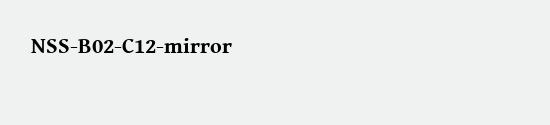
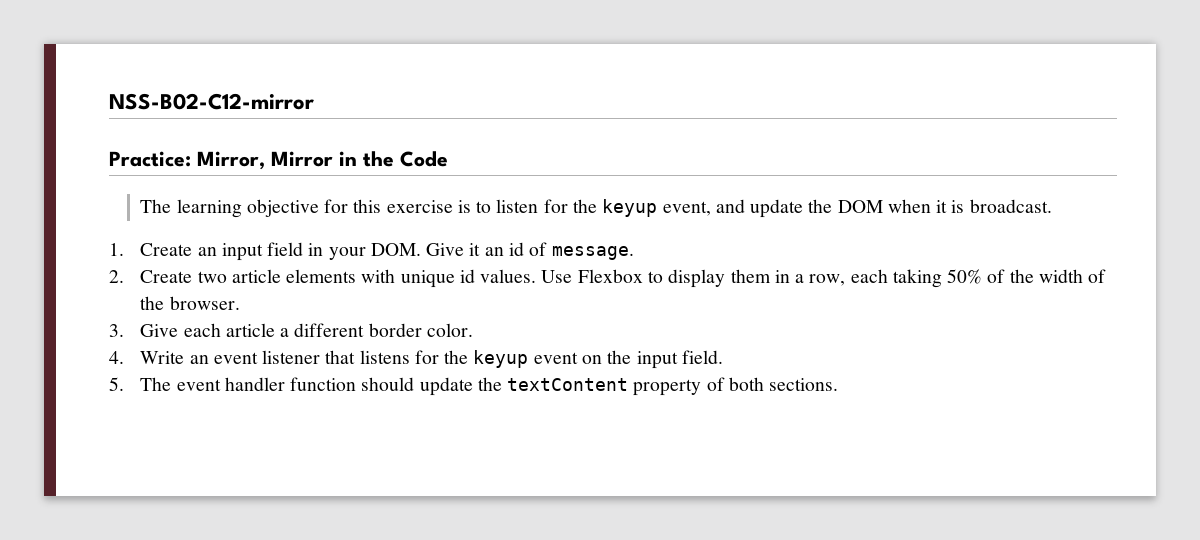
(232, 45) none -> [109,151,448,170] [140,199,1052,218] [109,242,634,261] [109,269,1107,288] [140,296,240,310] [109,323,473,337] [109,350,723,369] [109,377,839,396] // Practice: Mirror, Mirror in the Code // The learning objective for this exercise is to listen for the keyup event, and update the DOM when it is broadcast. // 1. Create an input field in your DOM. Give it an id of message. // 2. Create two article elements with unique id values. Use Flexbox to display them in a row, each taking 50% of the width of the browser. // 3. Give each article a different border color. // 4. Write an event listener that listens for the keyup event on the input field. // 5. The event handler function should update the textContent property of both sections.

